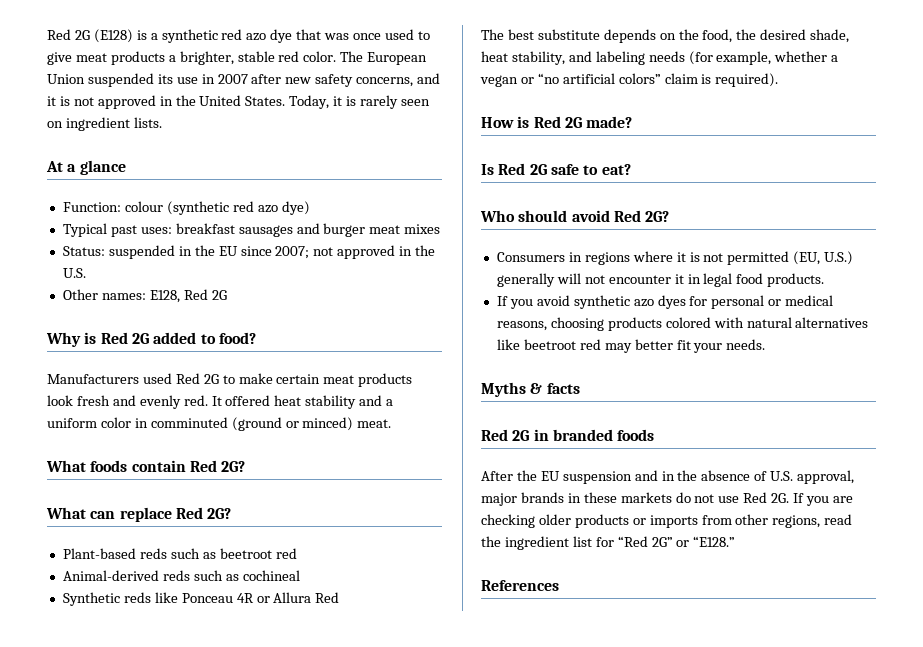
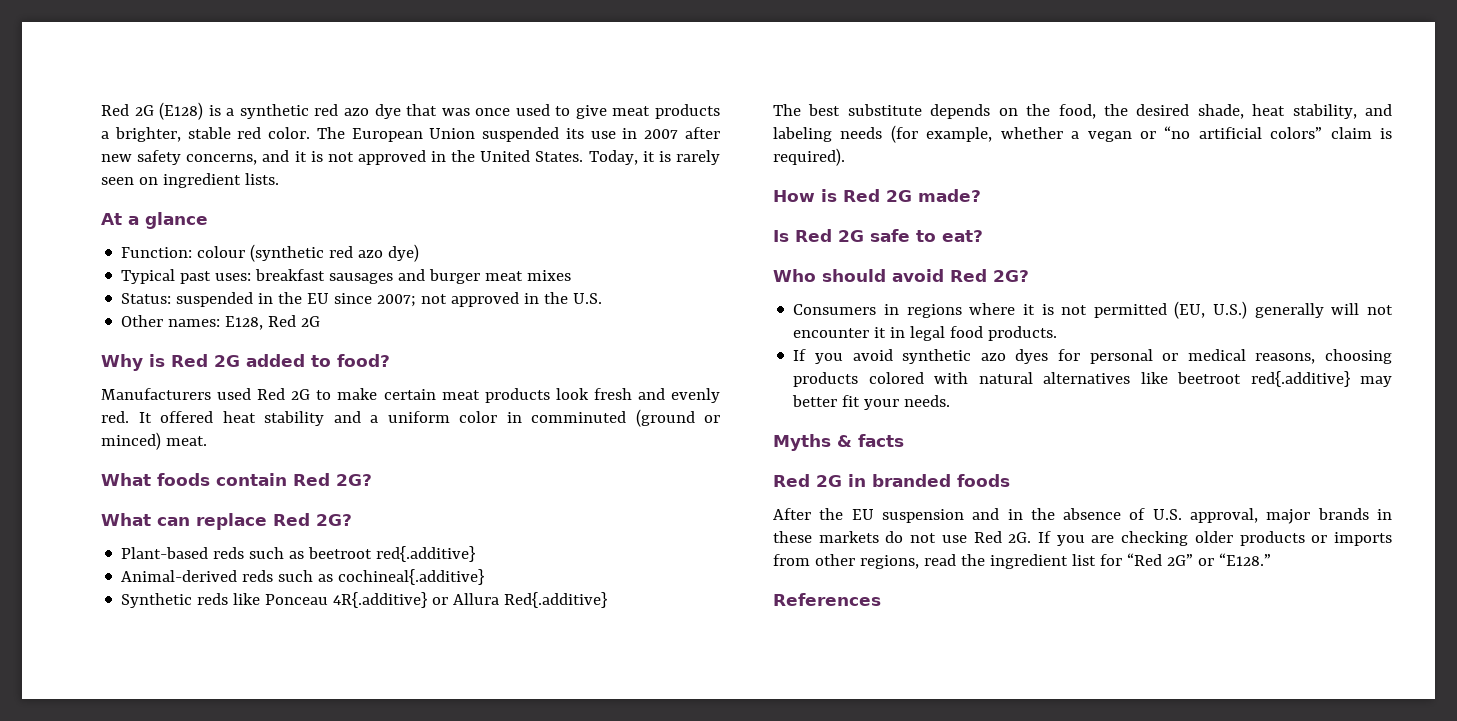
[275,548,297,559] red -> [376,546,476,562] red{.additive}
[242,570,300,581] cochineal -> [338,569,485,585] cochineal{.additive}
[236,593,254,603] 4R -> [333,592,428,608] 4R{.additive}
[315,592,340,603] Red -> [504,592,608,608] Red{.additive}
[579,339,601,350] red -> [1250,371,1350,387] red{.additive}

